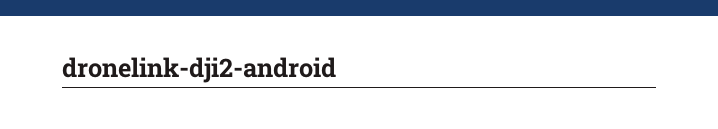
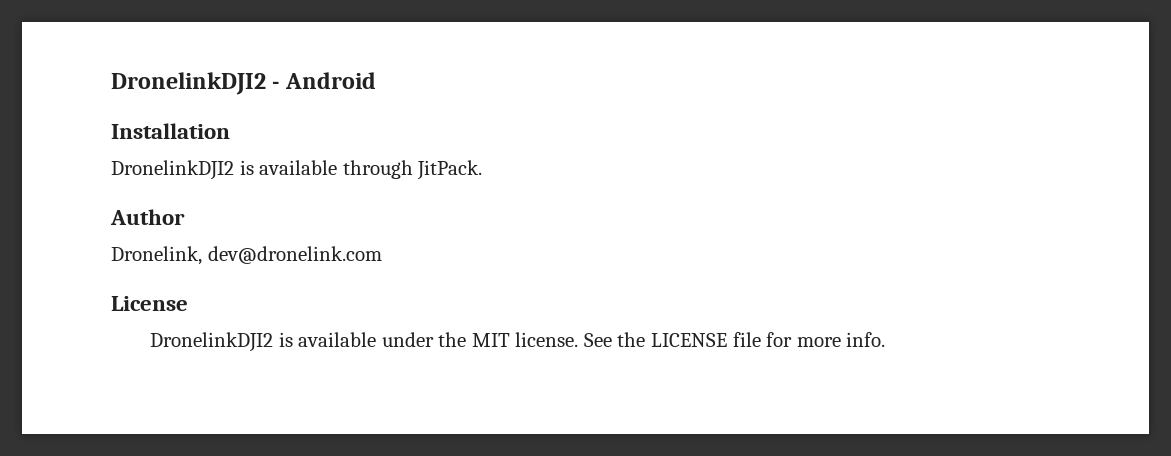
[62,57,336,83] dronelink-dji2-android -> [111,72,376,95] [111,123,230,139] [111,160,483,180] [110,209,185,225] [111,246,382,265] [111,296,188,311] [150,332,886,352] DronelinkDJI2 - Android // Installation // DronelinkDJI2 is available through JitPack. // Author // Dronelink, dev@dronelink.com // License // DronelinkDJI2 is available under the MIT license. See the LICENSE file for more info.

